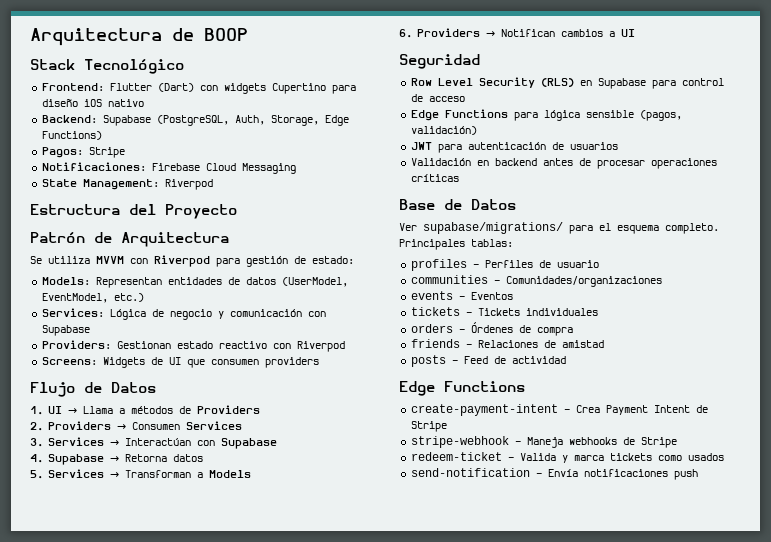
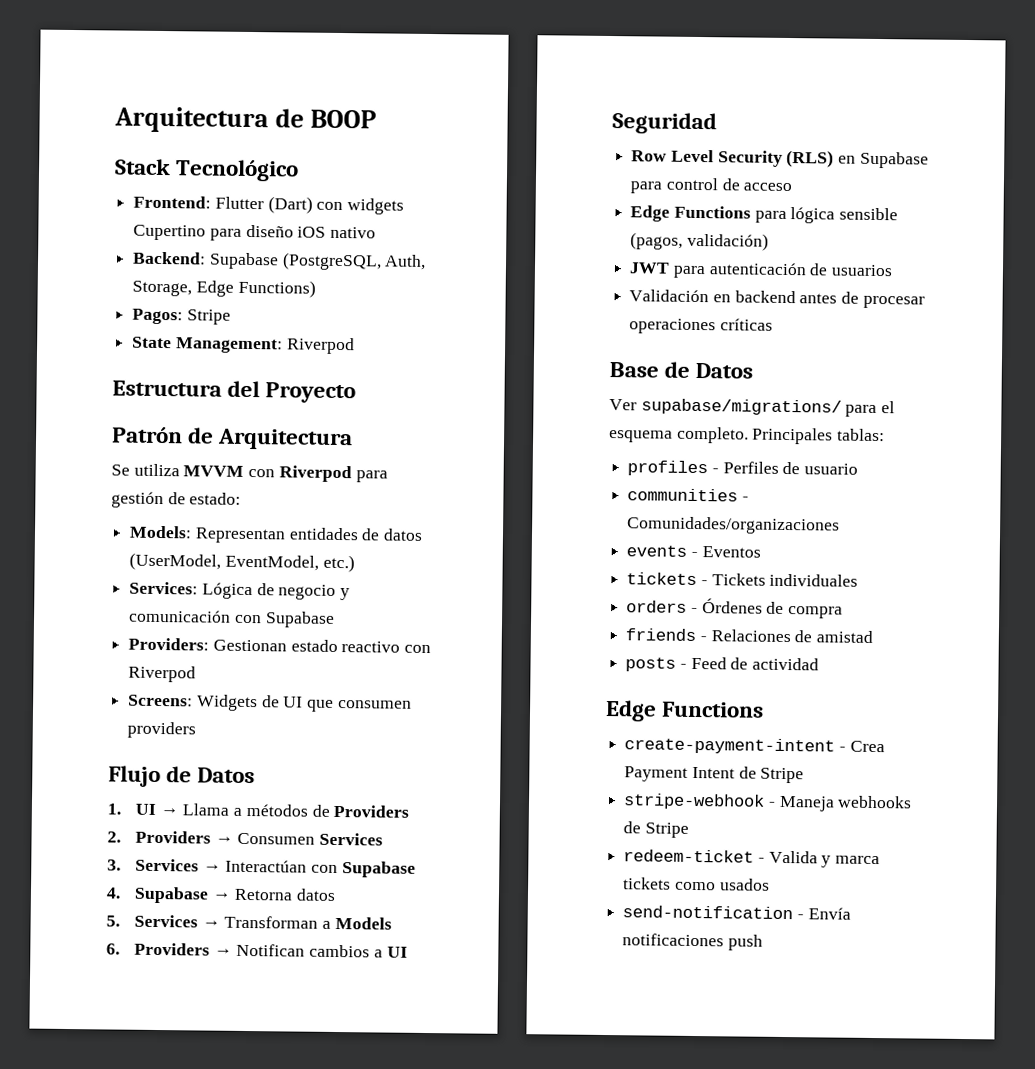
[41,162,296,174] // Notificaciones: Firebase Cloud Messaging -> (231, 317) none

